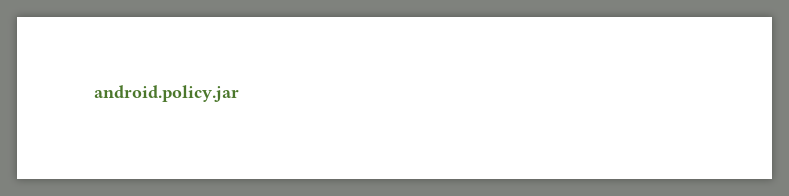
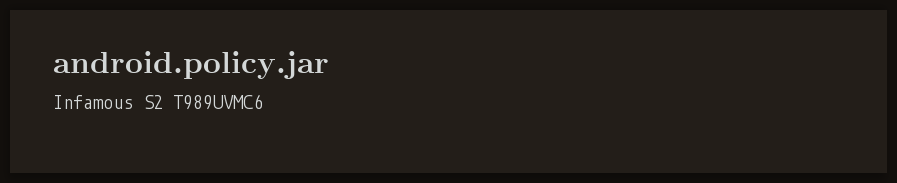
(239, 93) none -> [53,94,263,110] // Infamous S2 T989UVMC6

